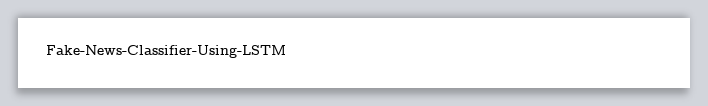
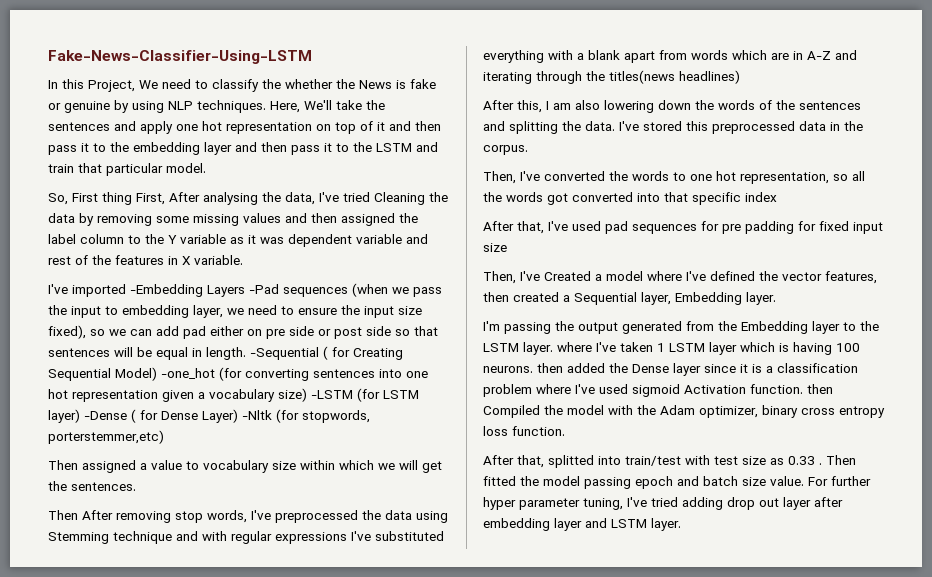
(286, 51) none -> [48,79,436,92] [48,100,385,113] [48,121,441,134] [48,142,438,155] [48,163,206,176] [48,192,448,205] [48,213,418,226] [48,234,428,247] [48,255,243,265] [48,283,442,297] [48,305,422,318] [48,325,438,339] [48,346,403,360] [48,367,428,381] [48,388,419,402] [48,409,370,423] [48,430,164,444] [48,460,442,473] [48,481,136,491] [48,510,448,523] [48,531,444,544] [483,50,857,63] [483,70,740,84] [483,100,861,113] [483,121,863,134] [483,145,528,155] [483,171,865,184] [483,192,777,205] [483,221,883,234] [483,243,507,252] [483,271,877,284] [483,292,776,305] [483,321,879,334] [483,342,860,355] [483,363,858,376] [483,384,833,397] [483,405,885,418] [483,426,565,436] [483,455,856,468] [483,476,871,489] [483,497,843,510] [483,518,681,531] // In this Project, We need to classify the whether the News is fake or genuine by using NLP techniques. Here, We'll take the sentences and apply one hot representation on top of it and then pass it to the embedding layer and then pass it to the LSTM and train that particular model. // So, First thing First, After analysing the data, I've tried Cleaning the data by removing some missing values and then assigned the label column to the Y variable as it was dependent variable and rest of the features in X variable. // I've imported -Embedding Layers -Pad sequences (when we pass the input to embedding layer, we need to ensure the input size fixed), so we can add pad either on pre side or post side so that sentences will be equal in length. -Sequential ( for Creating Sequential Model) -one_hot (for converting sentences into one hot representation given a vocabulary size) -LSTM (for LSTM layer) -Dense ( for Dense Layer) -Nltk (for stopwords, porterstemmer,etc) // Then assigned a value to vocabulary size within which we will get the sentences. // Then After removing stop words, I've preprocessed the data using Stemming technique and with regular expressions I've substituted everything with a blank apart from words which are in A-Z and iterating through the titles(news headlines) // After this, I am also lowering down the words of the sentences and splitting the data. I've stored this preprocessed data in the corpus. // Then, I've converted the words to one hot representation, so all the words got converted into that specific index // After that, I've used pad sequences for pre padding for fixed input size // Then, I've Created a model where I've defined the vector features, then created a Sequential layer, Embedding layer. // I'm passing the output generated from the Embedding layer to the LSTM layer. where I've taken 1 LSTM layer which is having 100 neurons. then added the Dense layer since it is a classification problem where I've used sigmoid Activation function. then Compiled the model with the Adam optimizer, binary cross entropy loss function. // After that, splitted into train/test with test size as 0.33 . Then fitted the model passing epoch and batch size value. For further hyper parameter tuning, I've tried adding drop out layer after embedding layer and LSTM layer.

